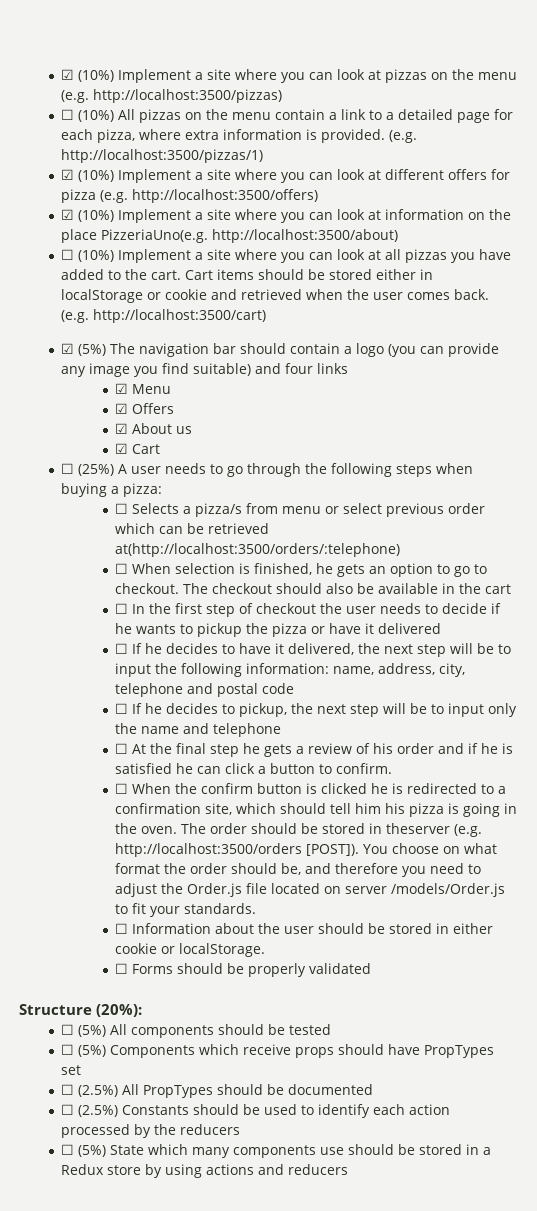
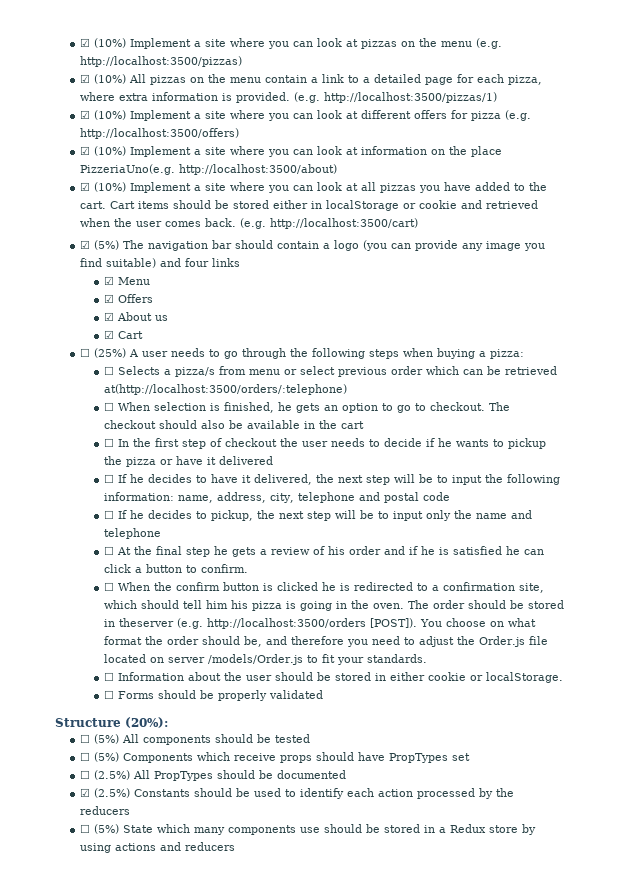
[61,109,75,120] ☐ -> [79,74,90,83] ☑
[61,249,75,260] ☐ -> [79,182,90,191] ☑
[61,1104,75,1115] ☐ -> [79,788,90,797] ☑

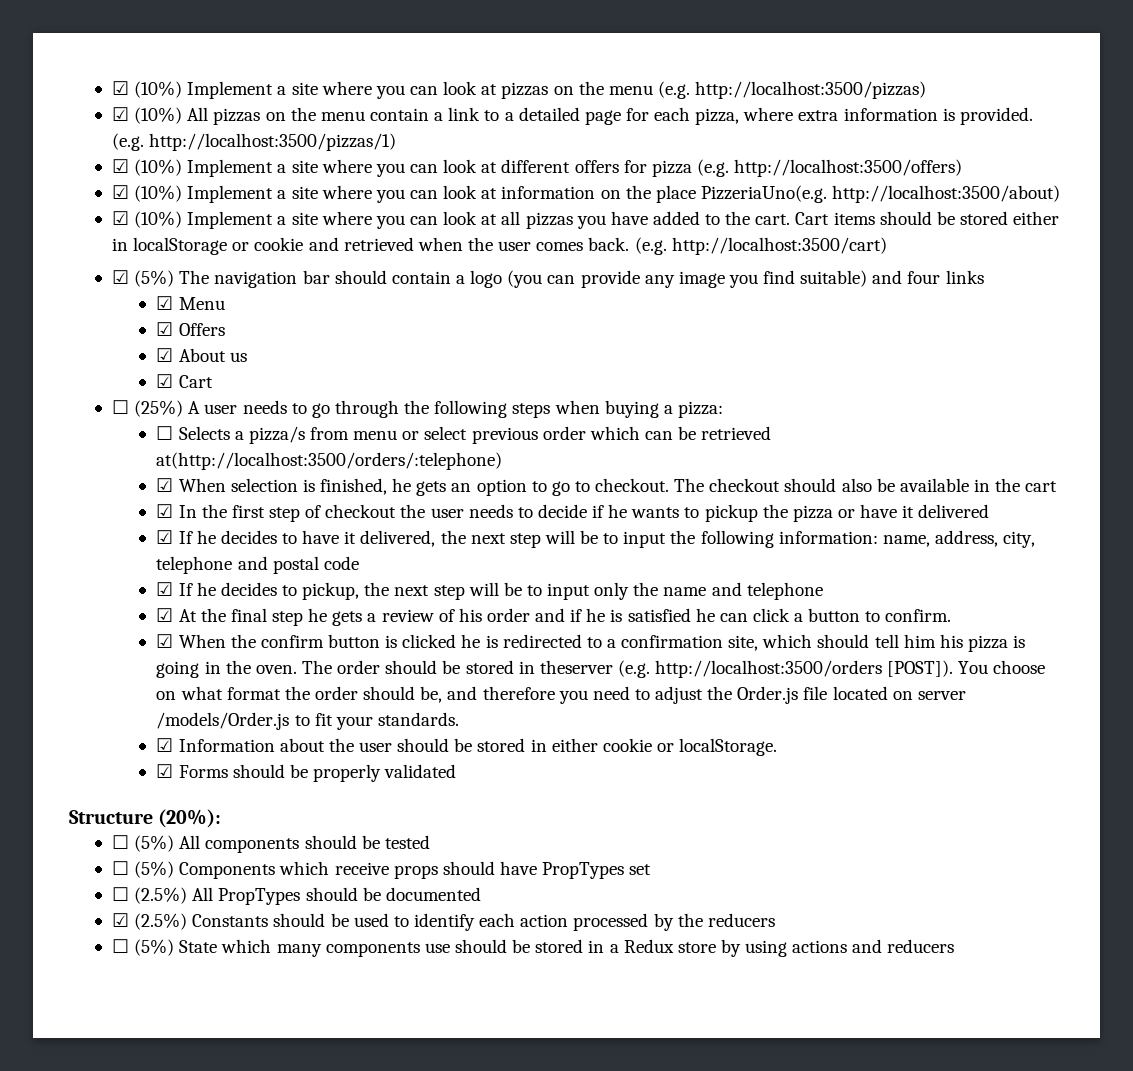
[104,402,115,411] ☐ -> [156,478,174,492] ☑
[104,438,115,447] ☐ -> [156,504,174,518] ☑
[104,474,115,483] ☐ -> [156,530,174,544] ☑
[104,510,115,519] ☐ -> [156,582,174,596] ☑
[104,546,115,555] ☐ -> [156,608,174,622] ☑
[104,582,115,591] ☐ -> [156,634,174,648] ☑
[104,672,115,681] ☐ -> [156,738,174,752] ☑
[104,690,115,699] ☐ -> [156,764,174,778] ☑

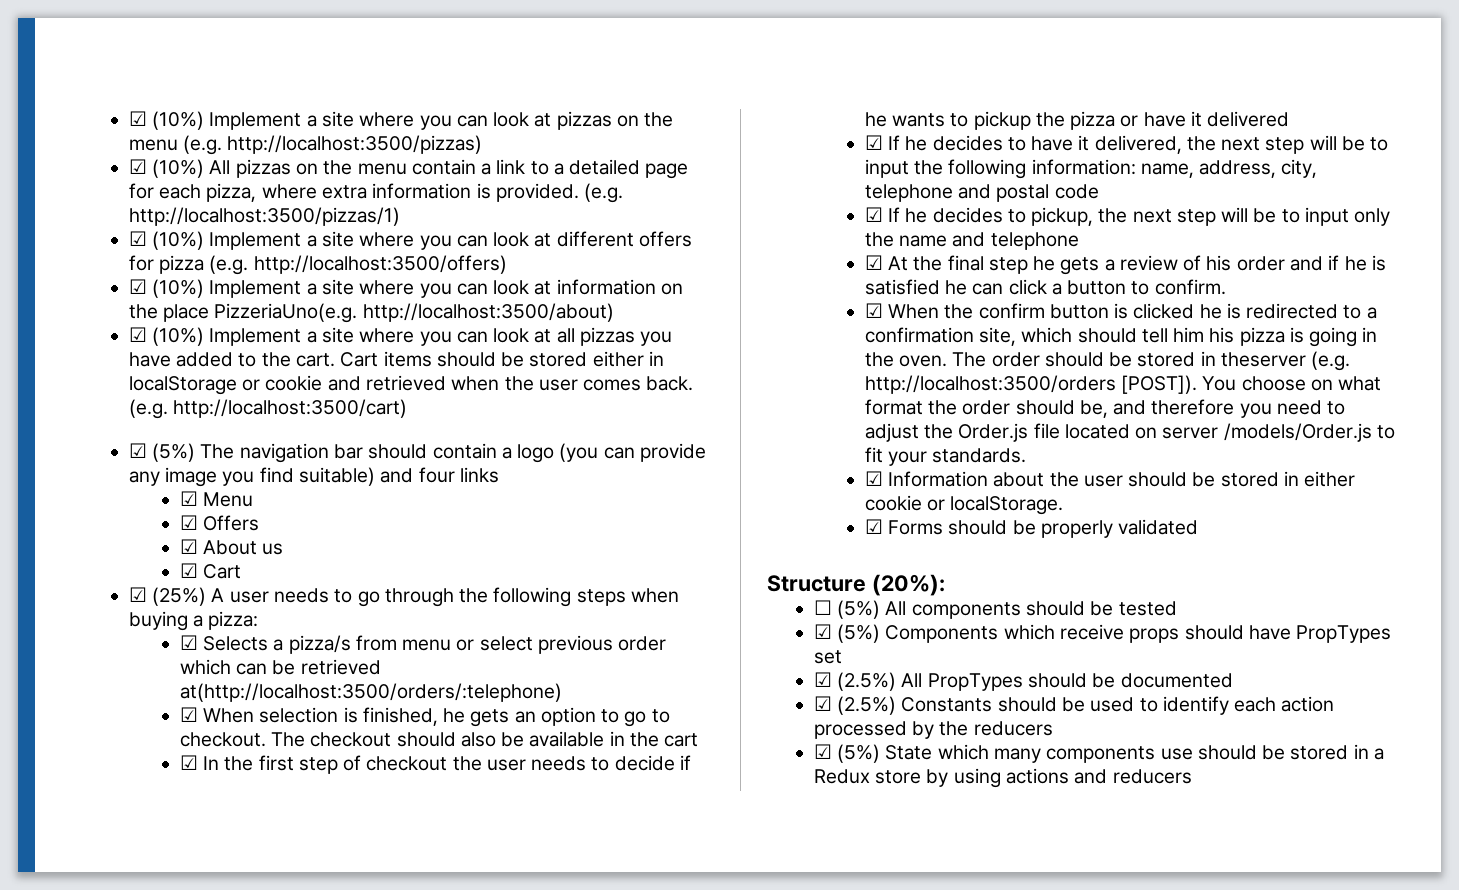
[112,400,130,414] ☐ -> [128,587,147,602] ☑
[156,426,174,440] ☐ -> [179,635,198,650] ☑
[112,861,130,875] ☐ -> [813,624,832,639] ☑
[112,887,130,901] ☐ -> [813,672,832,687] ☑
[112,939,130,953] ☐ -> [813,744,832,759] ☑

